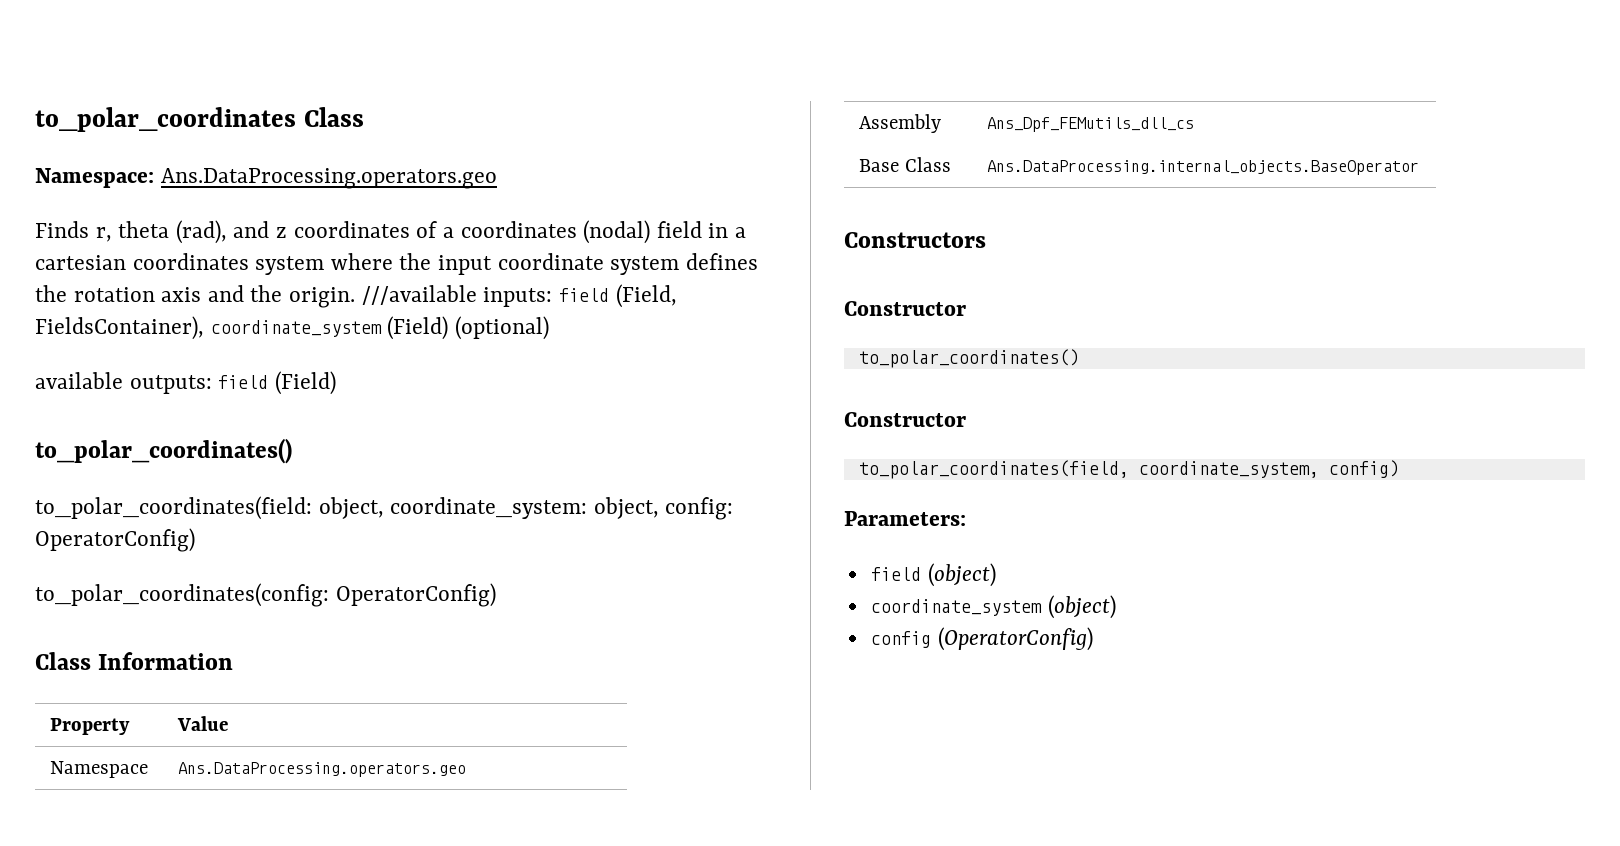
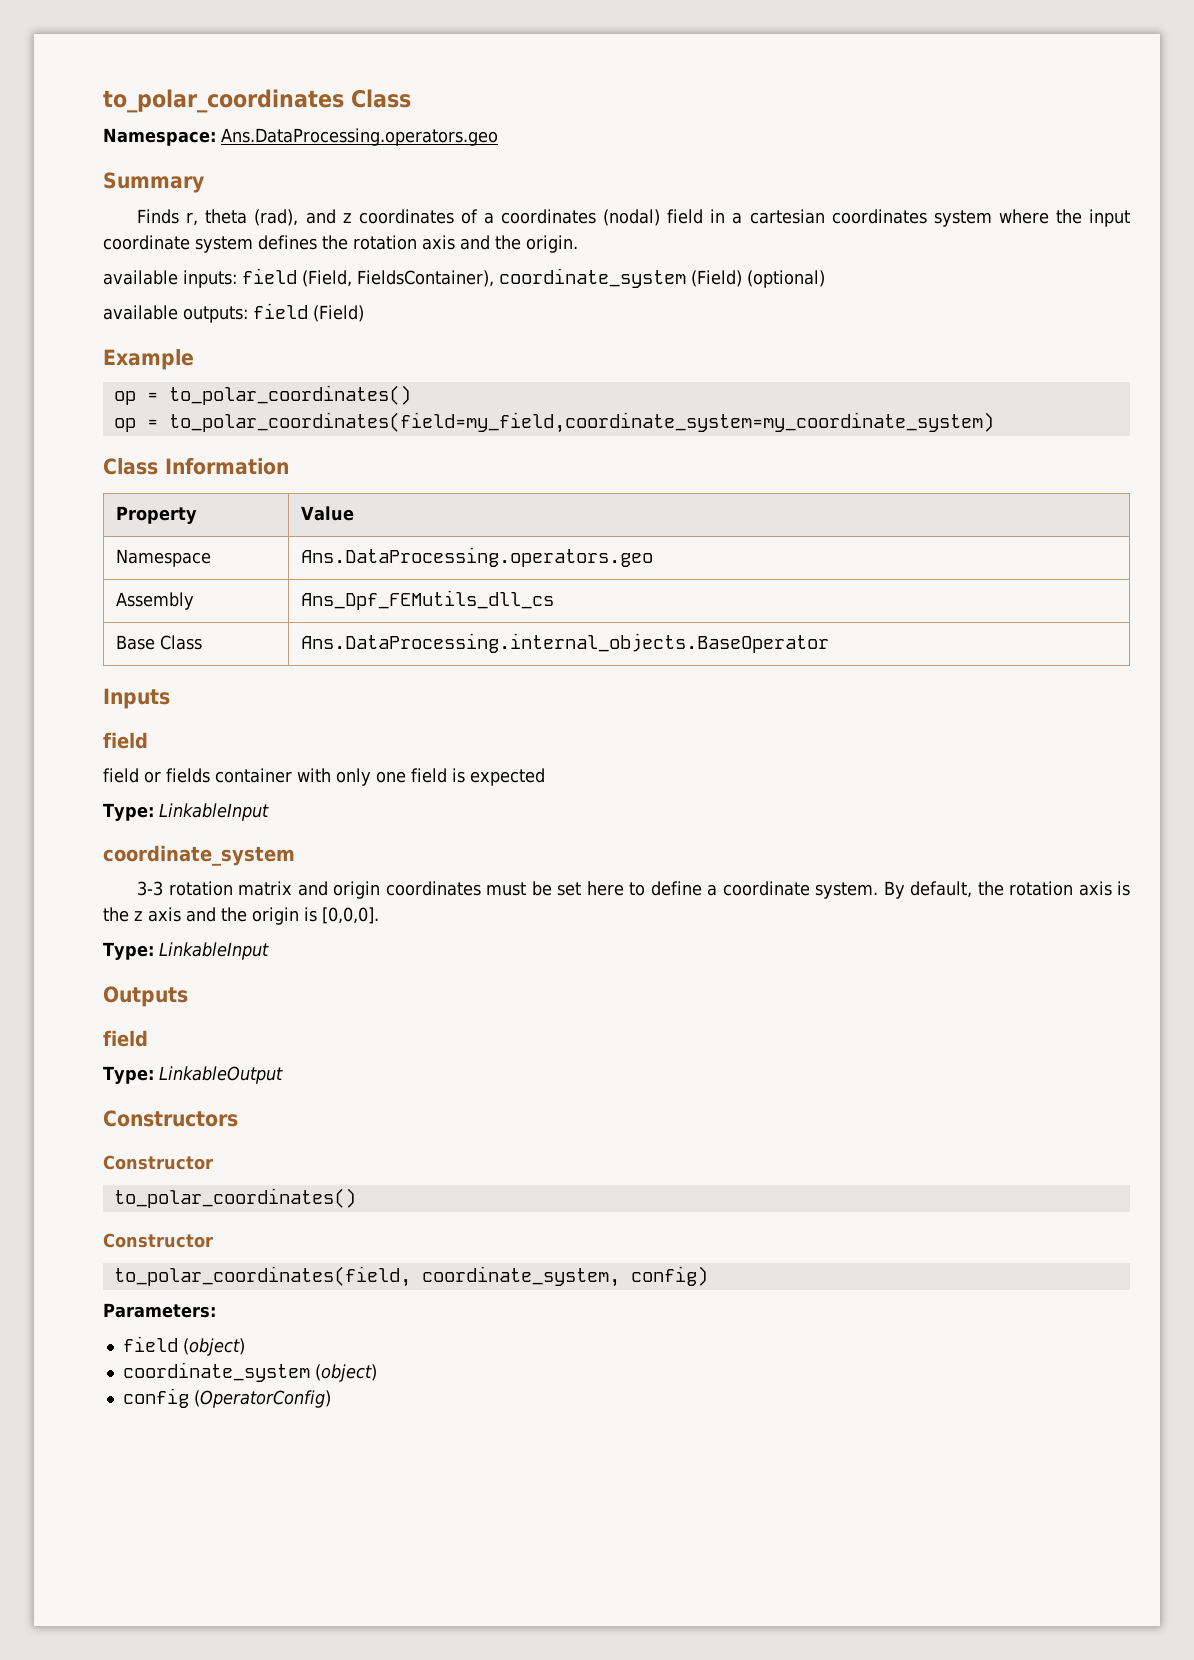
(497, 178) none -> [103,172,204,193] // Summary
[361,285,477,305] ///available -> [103,270,178,285] // available
[35,438,292,464] [35,496,734,520] [35,528,195,552] [35,583,496,607] to_polar_coordinates() // to_polar_coordinates(field: object, coordinate_system: object, config: OperatorConfig) // to_polar_coordinates(config: OperatorConfig) -> [103,349,194,370] [113,385,411,405] [113,412,994,433] Example // op = to_polar_coordinates() // op = to_polar_coordinates(field=my_field,coordinate_system=my_coordinate_system)
(1419, 167) none -> [103,688,170,709] [103,732,148,749] [103,768,545,786] [103,803,269,821] [103,845,295,866] [137,881,1131,899] [103,907,379,925] [103,942,269,960] [103,986,188,1007] [103,1030,148,1047] [103,1066,283,1084] // Inputs // field // field or fields container with only one field is expected // Type: LinkableInput // coordinate_system // 3-3 rotation matrix and origin coordinates must be set here to define a coordinate system. By default, the rotation axis is the z axis and the origin is [0,0,0]. // Type: LinkableInput // Outputs // field // Type: LinkableOutput

